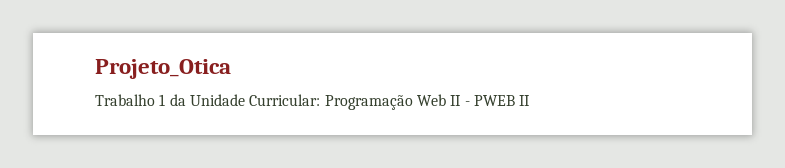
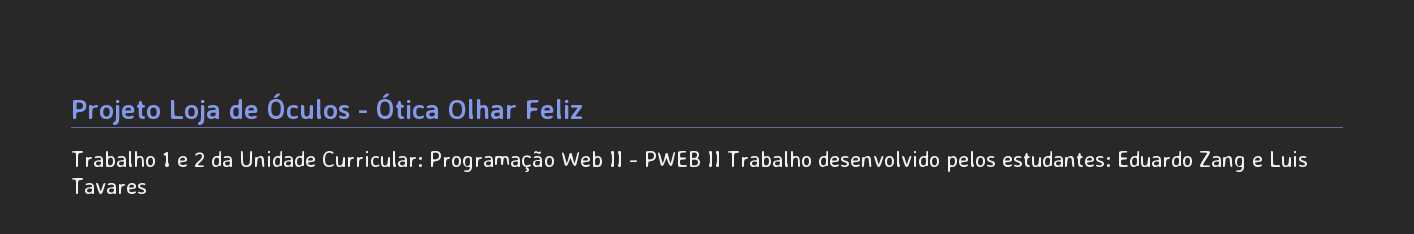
[95,59,231,79] Projeto_Otica -> [71,93,583,125] Projeto Loja de Óculos - Ótica Olhar Feliz
(166, 100) none -> [176,152,205,167] e 2
(531, 100) none -> [726,151,1308,172] [71,178,147,194] Trabalho desenvolvido pelos estudantes: Eduardo Zang e Luis Tavares

